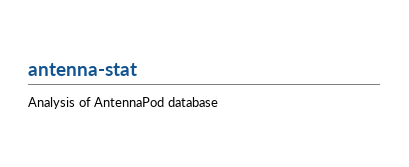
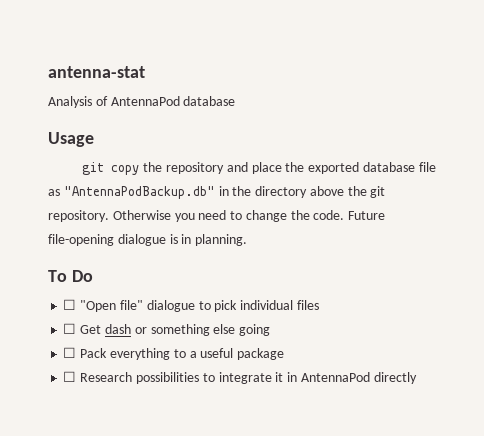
(218, 102) none -> [48,132,94,147] [82,162,437,175] [48,186,386,199] [48,210,386,222] [48,234,248,246] [48,270,93,282] [63,299,319,312] [63,323,271,336] [63,347,285,360] [63,371,417,384] // Usage // git copy the repository and place the exported database file as "AntennaPodBackup.db" in the directory above the git repository. Otherwise you need to change the code. Future file-opening dialogue is in planning. // To Do // ☐ "Open file" dialogue to pick individual files // ☐ Get dash or something else going // ☐ Pack everything to a useful package // ☐ Research possibilities to integrate it in AntennaPod directly

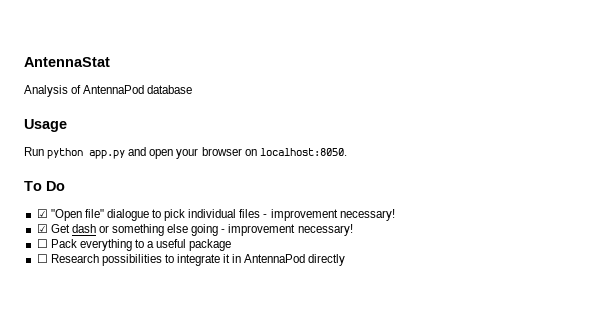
[48,66,145,78] antenna-stat -> [24,57,110,67] AntennaStat
[82,162,437,175] [48,186,386,199] [48,210,386,222] [48,234,248,246] git copy the repository and place the exported database file as "AntennaPodBackup.db" in the directory above the git repository. Otherwise you need to change the code. Future file-opening dialogue is in planning. -> [24,147,347,159] Run python app.py and open your browser on localhost:8050.
[63,299,77,310] ☐ -> [36,209,48,218] ☑
[63,323,77,334] // ☐ -> [263,209,395,221] [36,224,48,233] - improvement necessary! // ☑
(271, 330) none -> [221,224,353,236] - improvement necessary!

